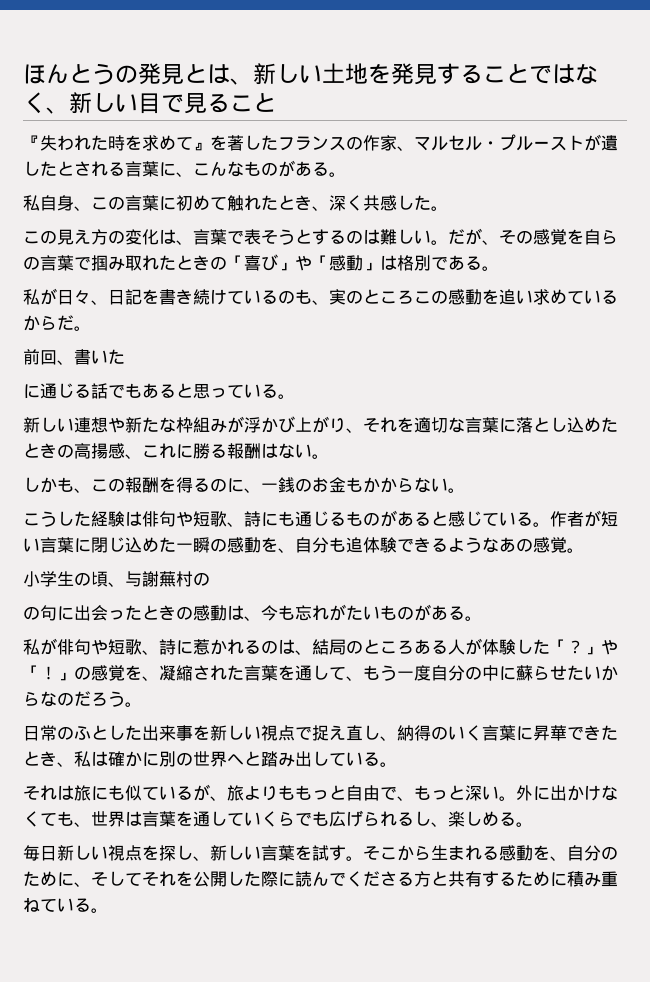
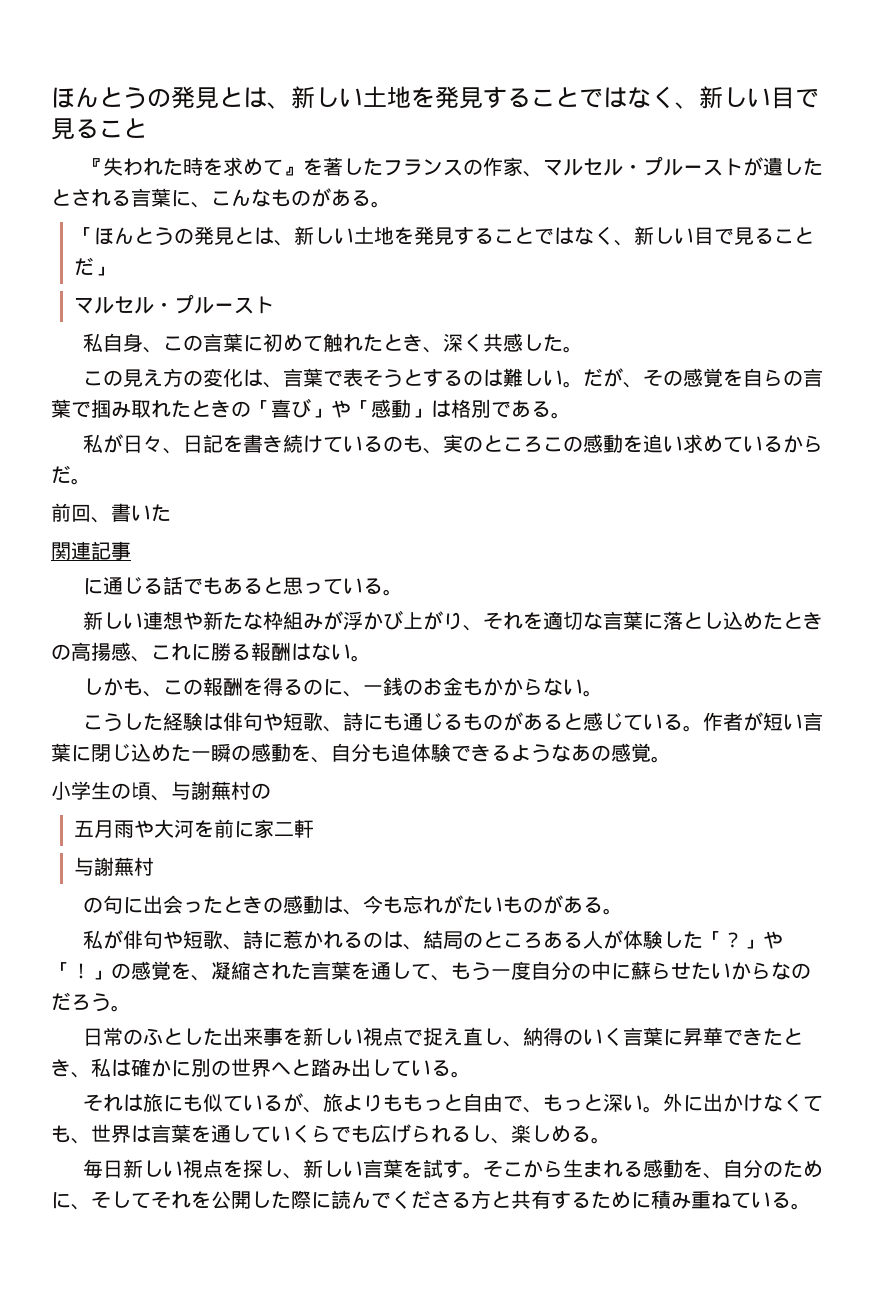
(346, 174) none -> [74,226,815,246] [74,257,115,276] [74,294,275,314] // 「ほんとうの発見とは、新しい土地を発見することではなく、新しい目で見ることだ」 // マルセル・プルースト
(125, 356) none -> [51,541,131,560] // 関連記事
(210, 579) none -> [74,819,315,838] [74,857,155,876] // 五月雨や大河を前に家二軒 // 与謝蕪村

